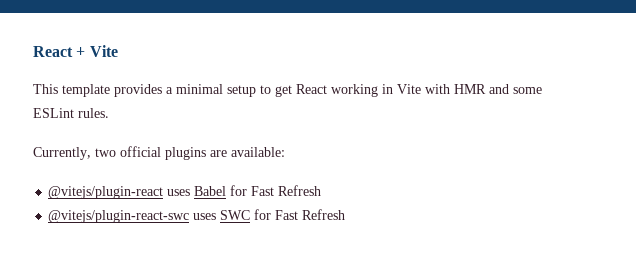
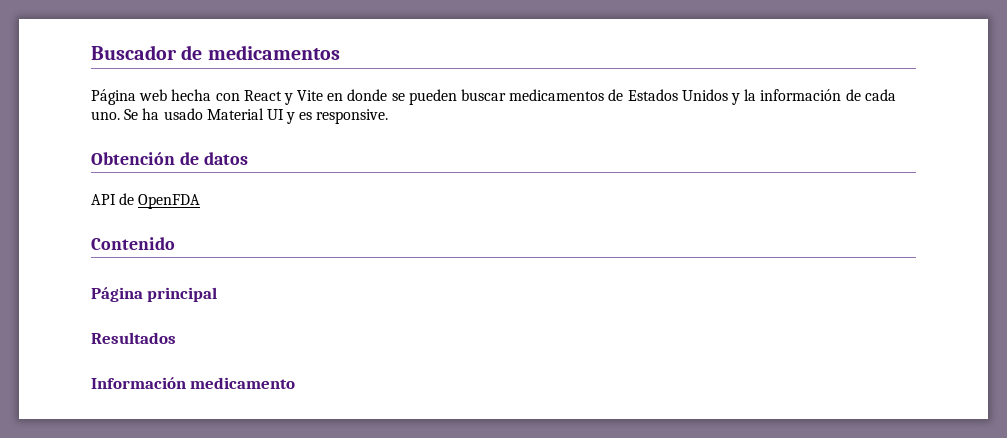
[33,45,118,57] [33,84,542,97] [33,108,109,118] [33,146,285,160] [48,185,322,199] [48,209,346,223] React + Vite // This template provides a minimal setup to get React working in Vite with HMR and some ESLint rules. // Currently, two official plugins are available: // @vitejs/plugin-react uses Babel for Fast Refresh // @vitejs/plugin-react-swc uses SWC for Fast Refresh -> [91,45,340,60] [91,89,896,105] [91,108,389,124] [91,152,248,165] [91,193,201,209] [91,237,175,250] [91,287,218,302] [91,332,176,344] [91,377,296,389] Buscador de medicamentos // Página web hecha con React y Vite en donde se pueden buscar medicamentos de Estados Unidos y la información de cada uno. Se ha usado Material UI y es responsive. // Obtención de datos // API de OpenFDA // Contenido // Página principal // Resultados // Información medicamento

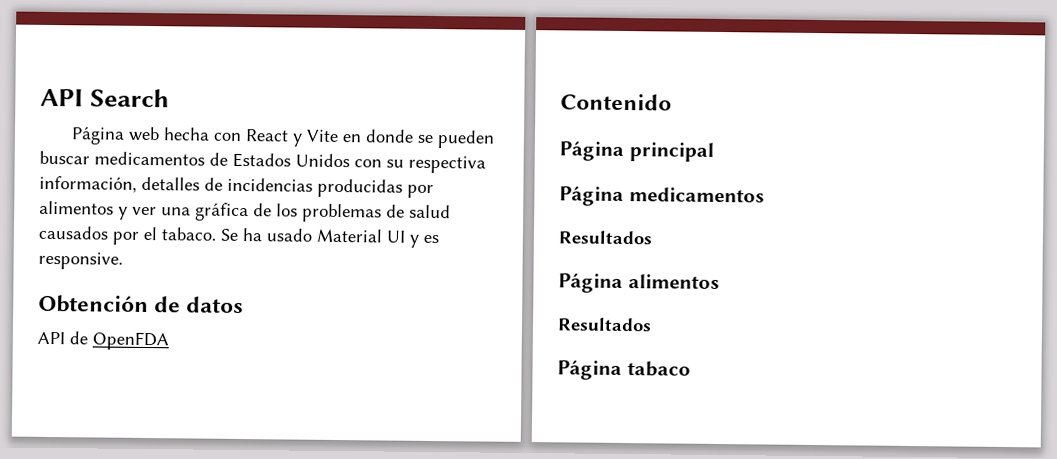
[91,45,340,60] Buscador de medicamentos -> [40,88,171,108] API Search
[730,89,896,105] [91,111,120,120] y la información de cada uno. -> [354,155,486,174] [39,175,434,199] [39,200,451,223] [38,225,217,245] con su respectiva información, detalles de incidencias producidas por alimentos y ver una gráfica de los problemas de salud causados por el tabaco.
[91,332,176,344] [91,377,296,389] // Resultados // Información medicamento -> [559,186,765,206] [558,230,652,245] [558,273,720,293] [557,317,652,332] [557,360,691,380] // Página medicamentos // Resultados // Página alimentos // Resultados // Página tabaco

